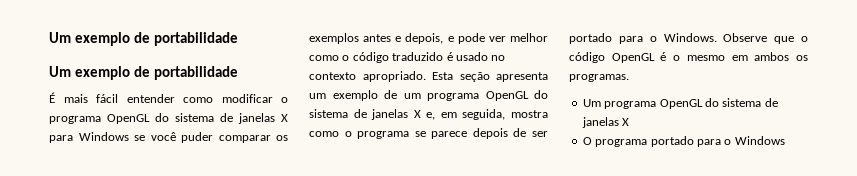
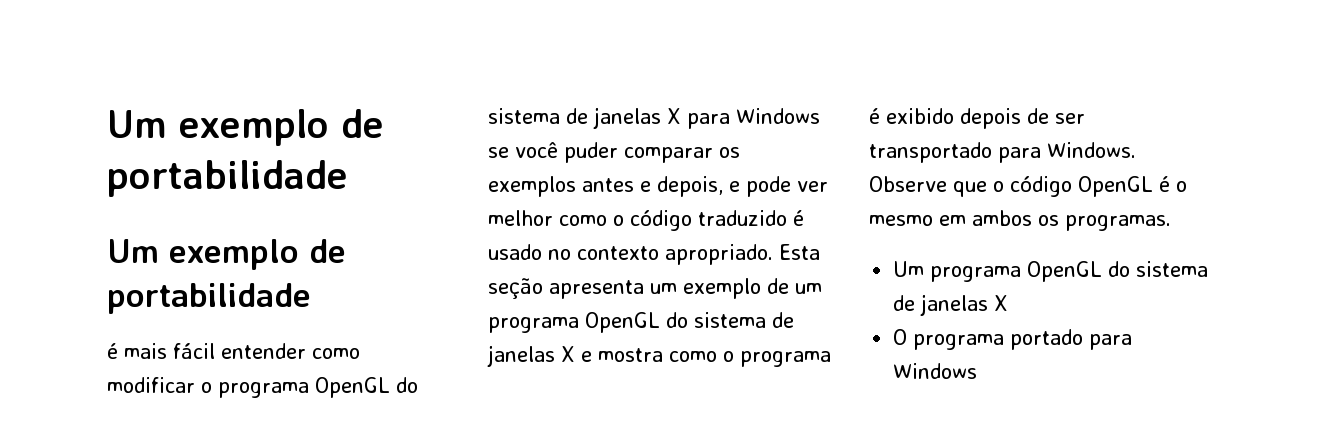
[49,92,55,103] É -> [107,343,118,359] é
[426,109,506,120] e, em seguida, -> [581,351,592,362] e
[414,131,468,139] se parece -> [869,108,954,124] é exibido
[569,33,657,44] portado para o -> [869,142,1041,163] transportado para
[724,139,732,145] o -> (1133, 342) none

